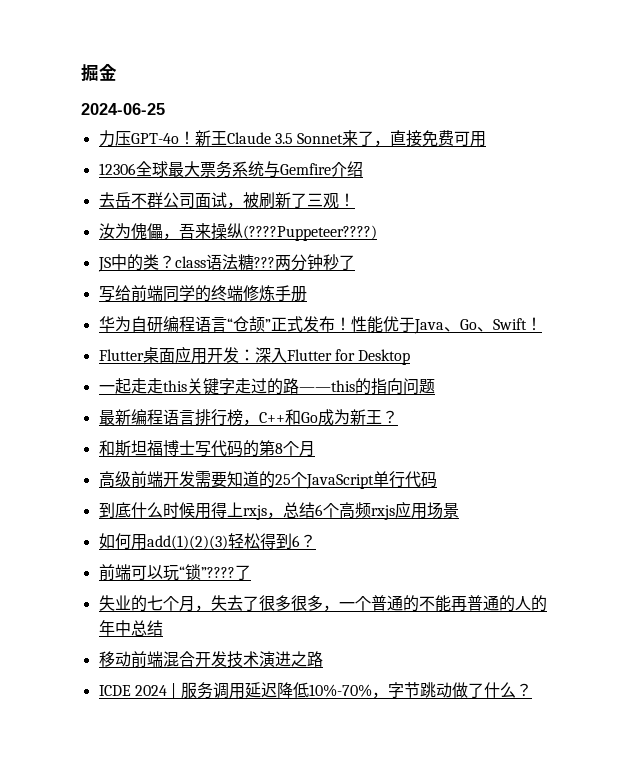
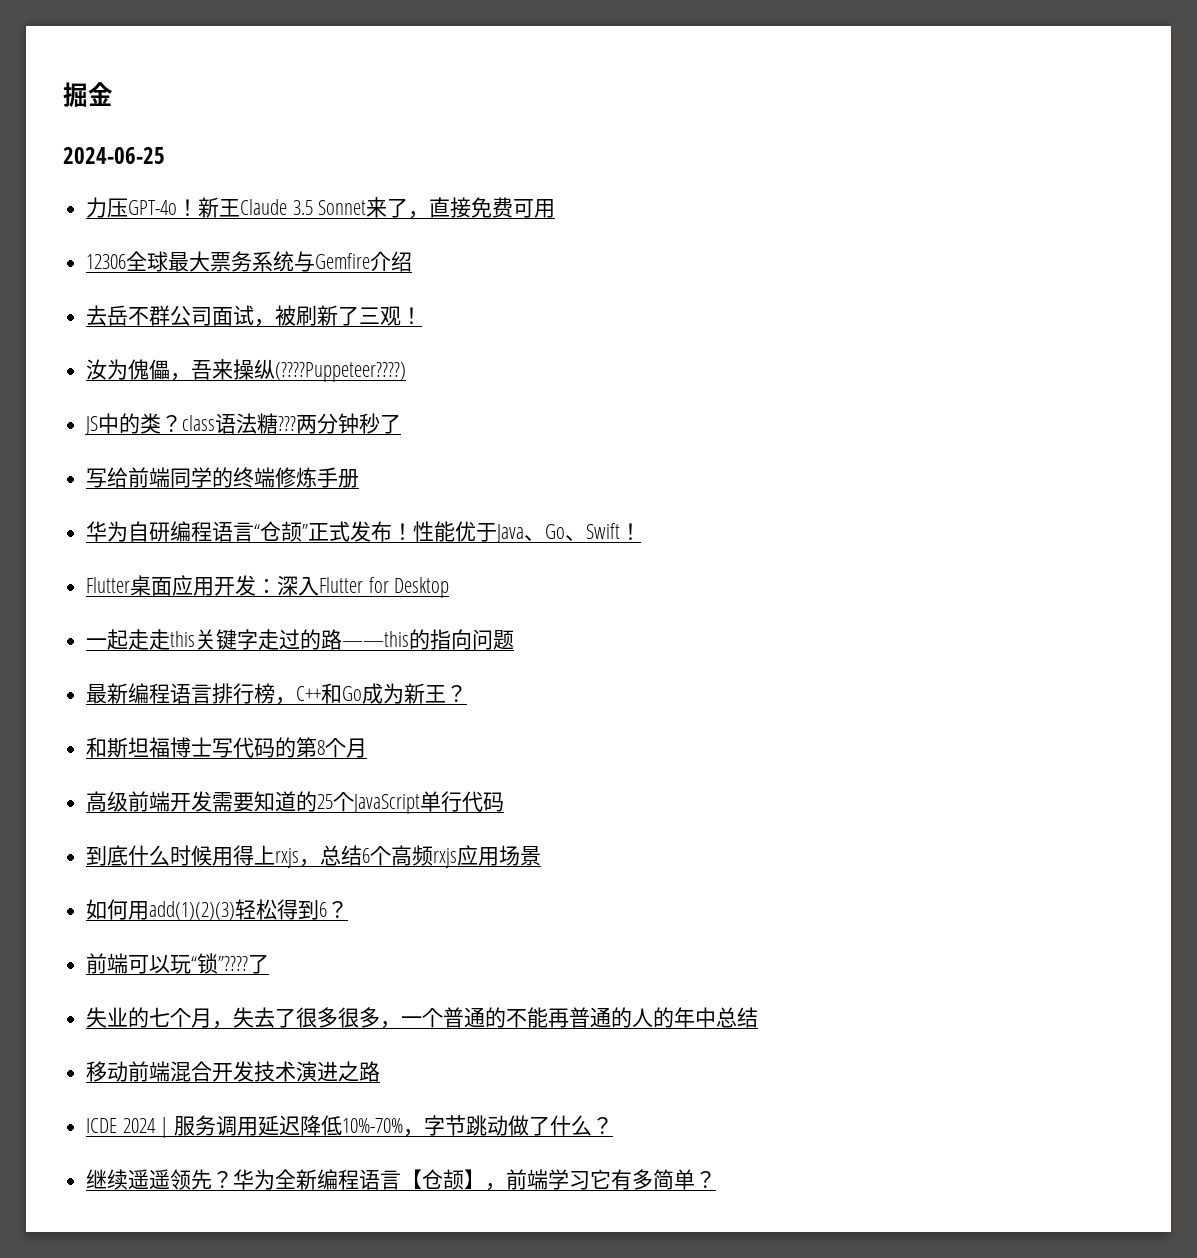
(532, 690) none -> [86,1169,717,1191] // 继续遥遥领先？华为全新编程语言【仓颉】，前端学习它有多简单？

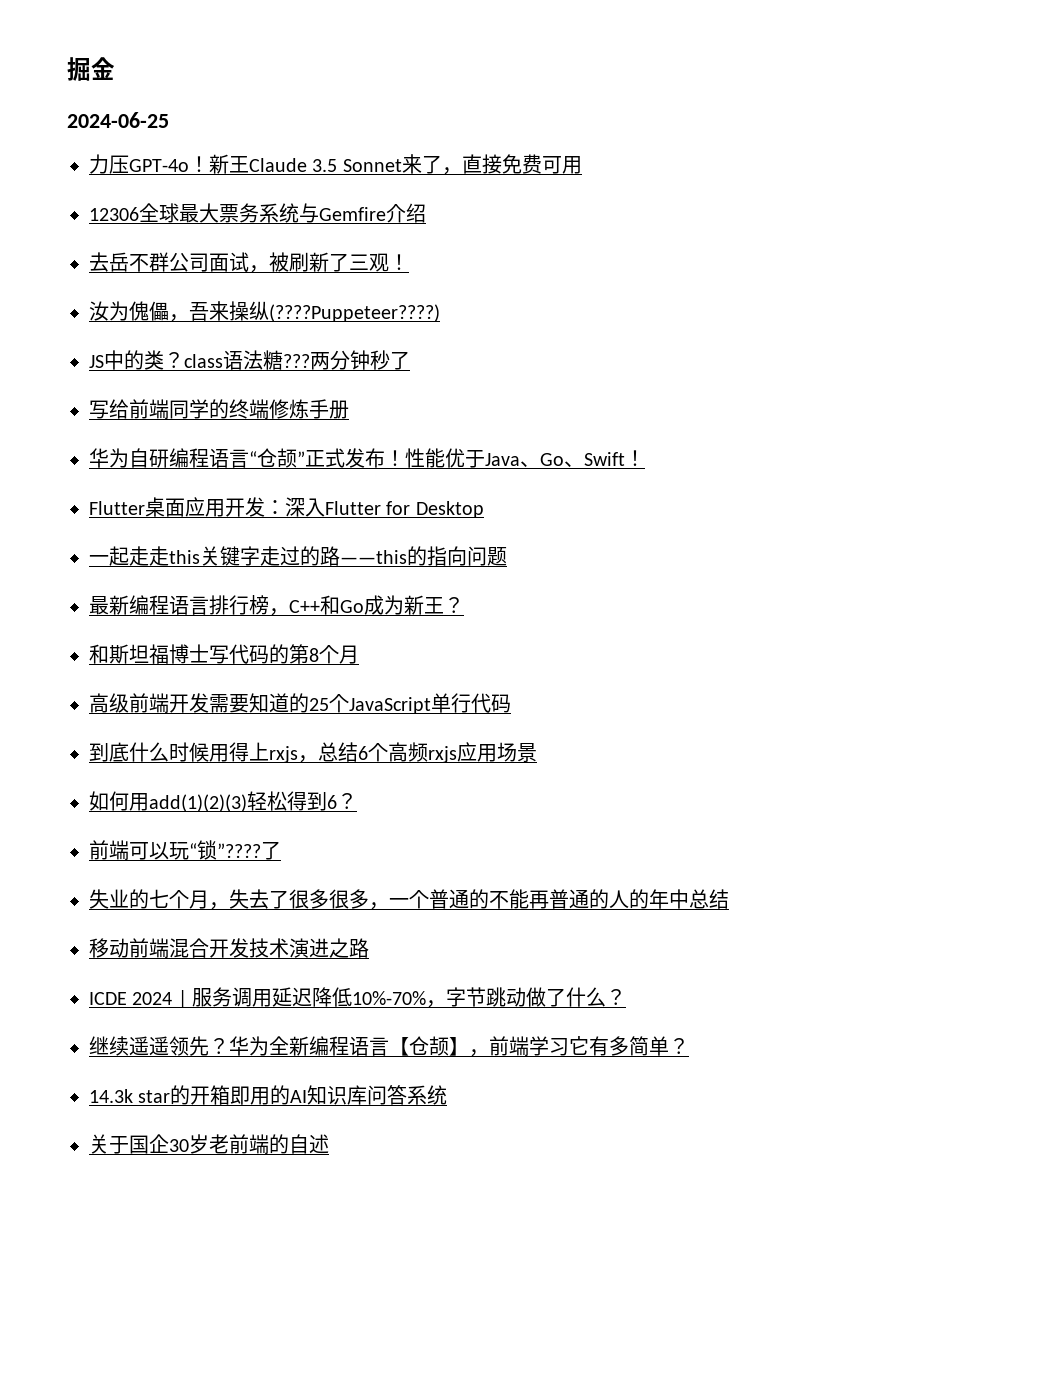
(717, 1179) none -> [89,1085,448,1105] [89,1134,329,1154] // 14.3k star的开箱即用的AI知识库问答系统 // 关于国企30岁老前端的自述

